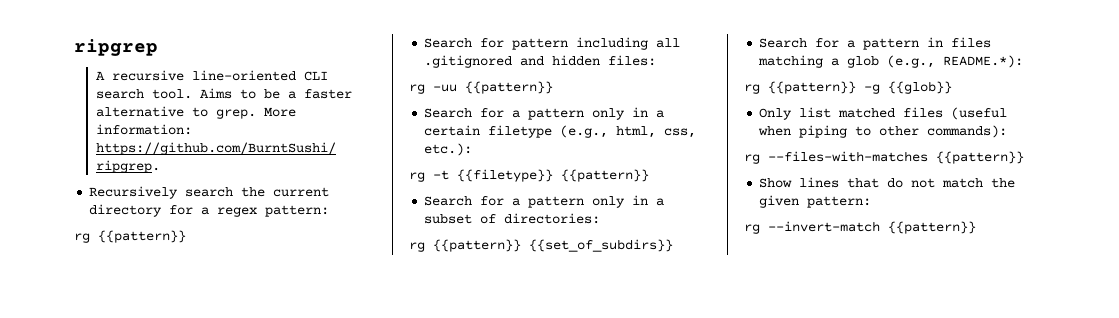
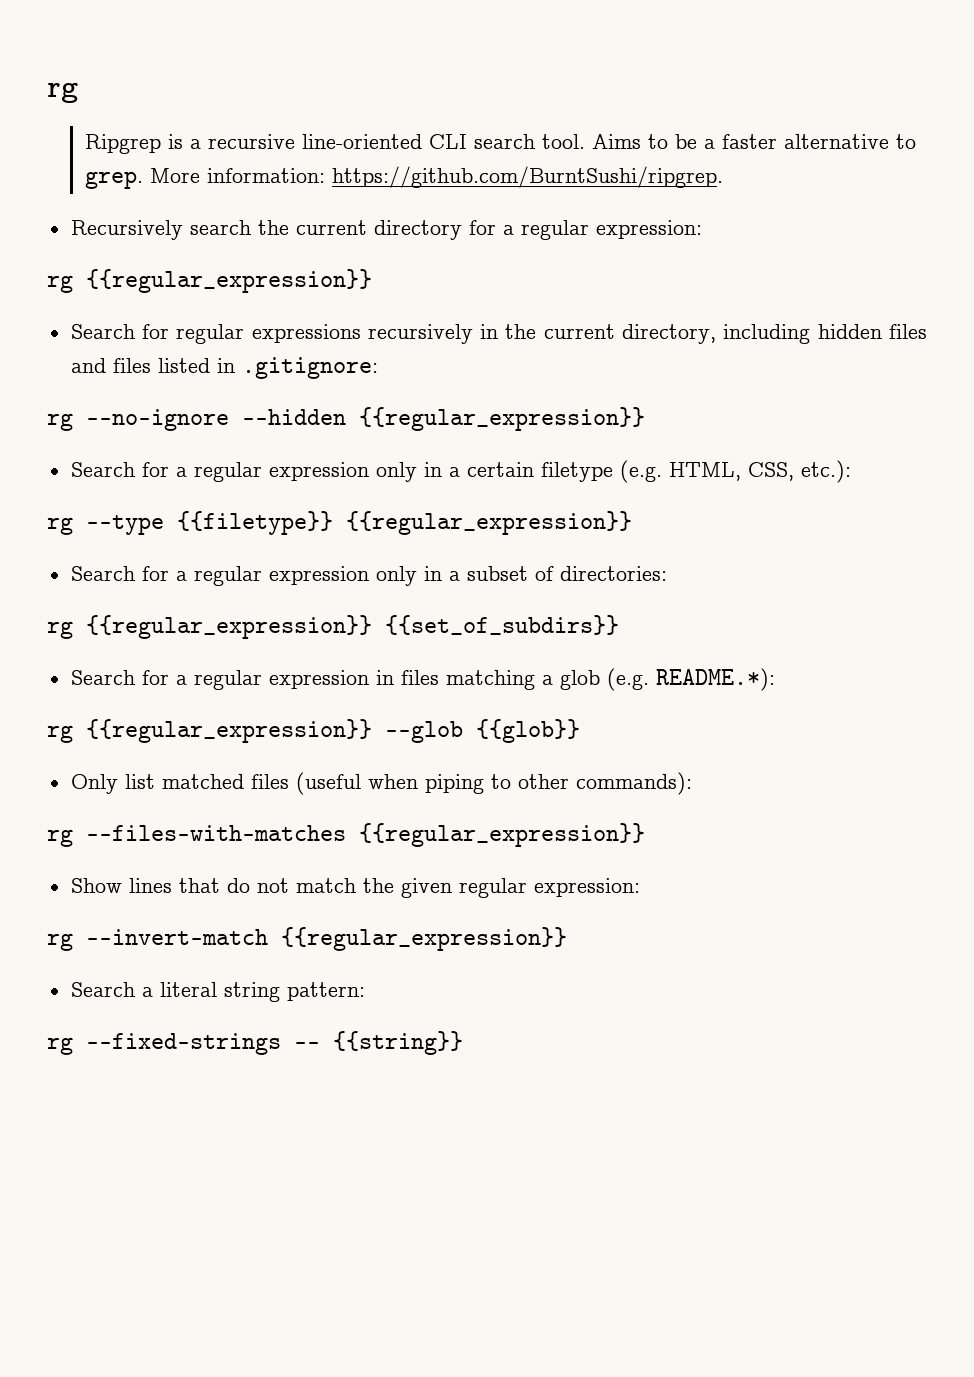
[74,39,158,56] [95,71,105,80] ripgrep // A -> [47,82,78,103] [85,134,202,154] rg // Ripgrep is a
[217,205,330,217] [74,230,186,243] [424,37,681,50] [424,55,657,68] [409,81,553,94] [424,108,585,120] regex pattern: // rg {{pattern}} // Search for pattern including all .gitignored and hidden files: // rg -uu {{pattern}} // Search for a pattern -> [520,220,702,240] [47,269,372,293] [70,324,927,344] [70,357,378,379] [47,407,645,431] [70,462,369,482] regular expression: // rg {{regular_expression}} // Search for regular expressions recursively in the current directory, including hidden files and files listed in .gitignore: // rg --no-ignore --hidden {{regular_expression}} // Search for a regular expression
[560,125,697,138] (e.g., html, css, -> [619,460,794,483] (e.g. HTML, CSS,
[433,169,649,182] [424,196,585,208] -t {{filetype}} {{pattern}} // Search for a pattern -> [86,511,632,535] [70,566,369,586] --type {{filetype}} {{regular_expression}} // Search for a regular expression
[433,239,521,252] {{pattern}} -> [86,615,372,639] {{regular_expression}}
[863,38,920,50] pattern -> [193,670,369,690] regular expression
[887,55,936,68] (e.g., -> [606,668,649,691] (e.g.
[768,81,880,94] {{pattern}} -g -> [86,719,463,743] {{regular_expression}} --glob
[936,151,1024,164] {{pattern}} -> [359,823,645,847] {{regular_expression}}
[807,196,872,208] [744,221,976,234] pattern: // rg --invert-match {{pattern}} -> [458,878,640,898] [47,927,567,951] [70,982,365,1002] [47,1031,463,1055] regular expression: // rg --invert-match {{regular_expression}} // Search a literal string pattern: // rg --fixed-strings -- {{string}}

